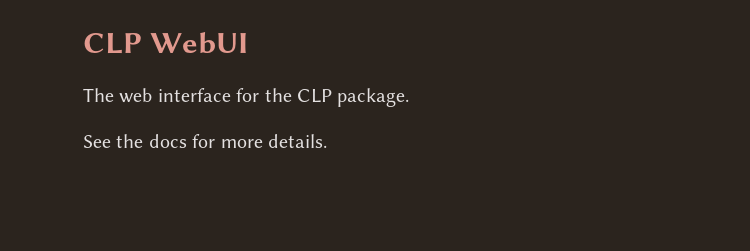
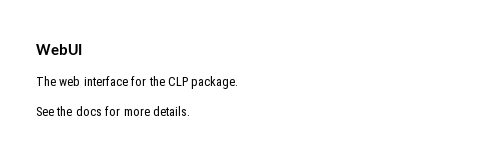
[83,33,142,54] CLP -> (36, 49) none

